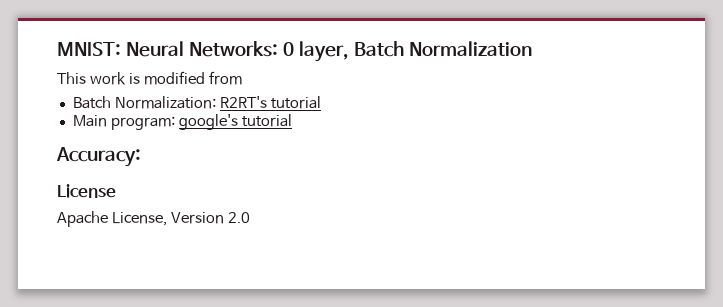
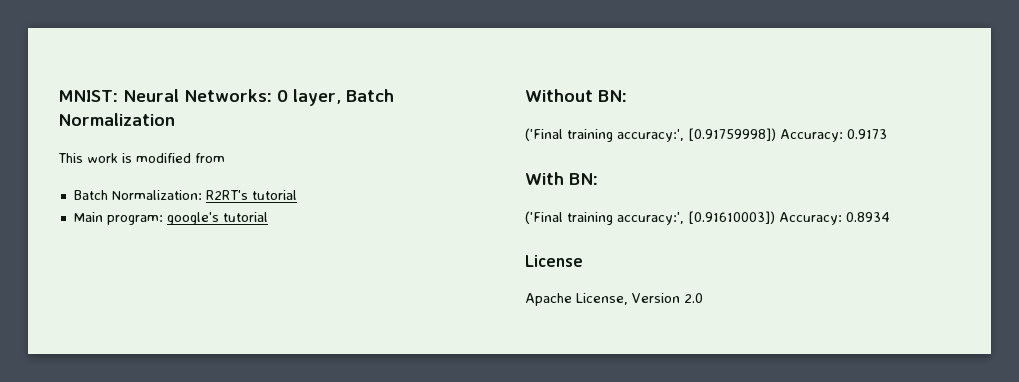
[56,147,141,167] Accuracy: -> [525,89,627,102] [525,128,887,142] [525,172,598,185] [525,211,890,225] Without BN: // ('Final training accuracy:', [0.91759998]) Accuracy: 0.9173 // With BN: // ('Final training accuracy:', [0.91610003]) Accuracy: 0.8934

